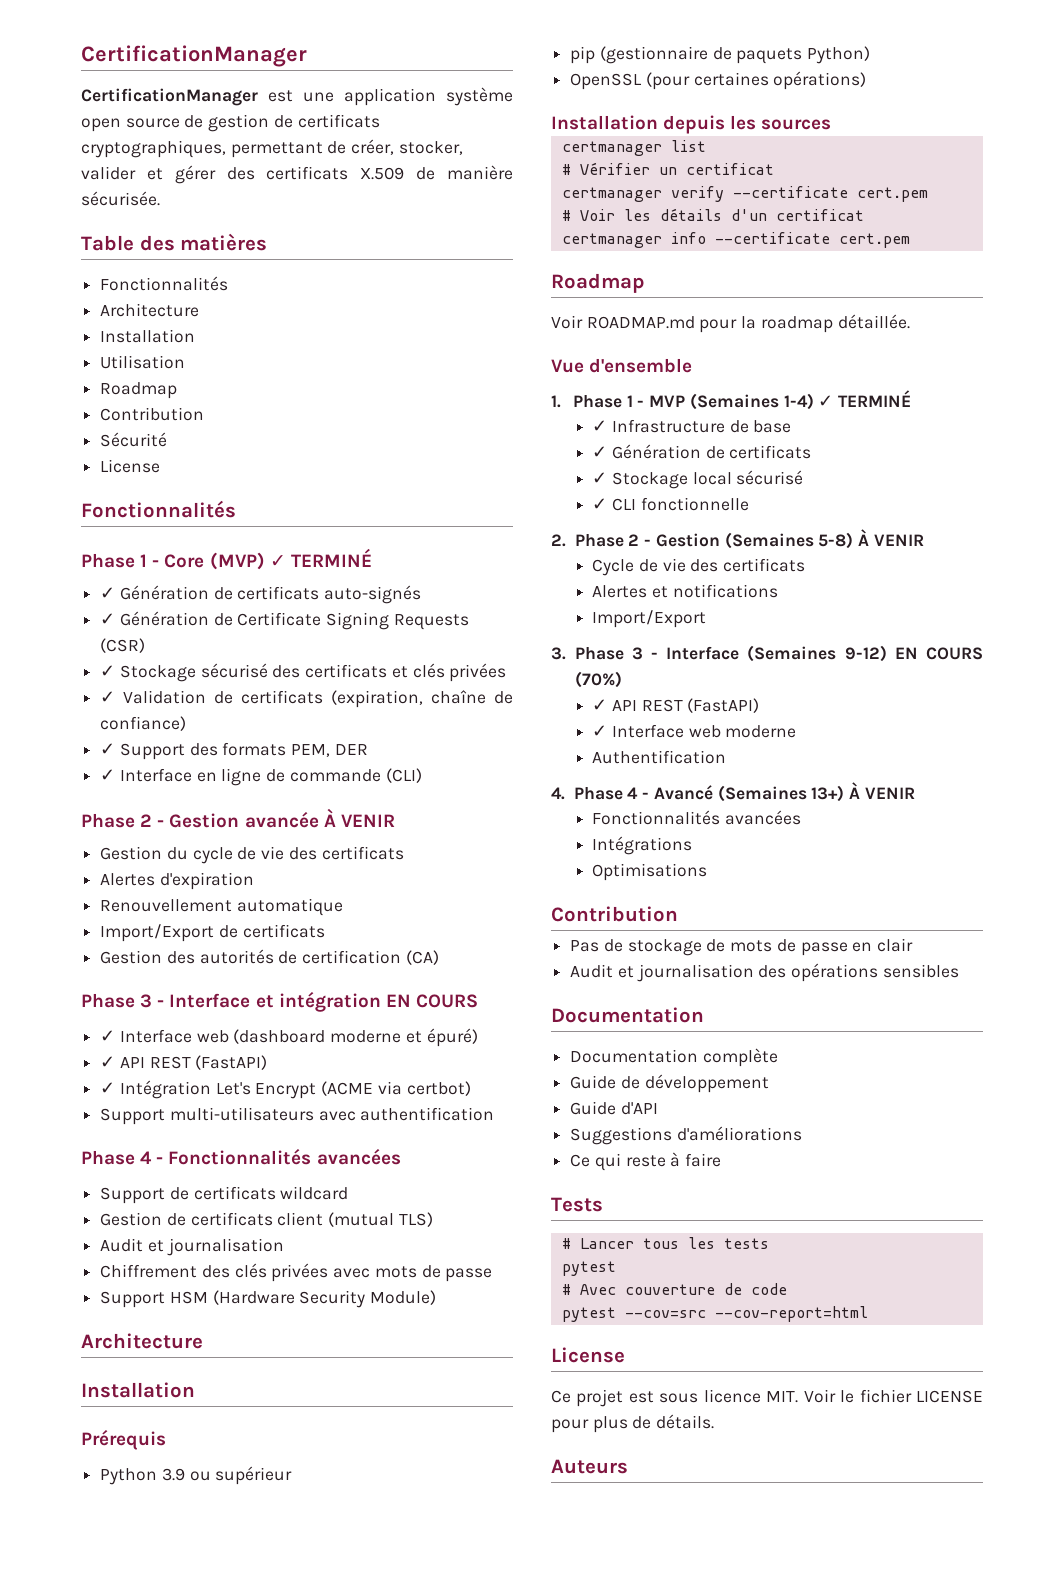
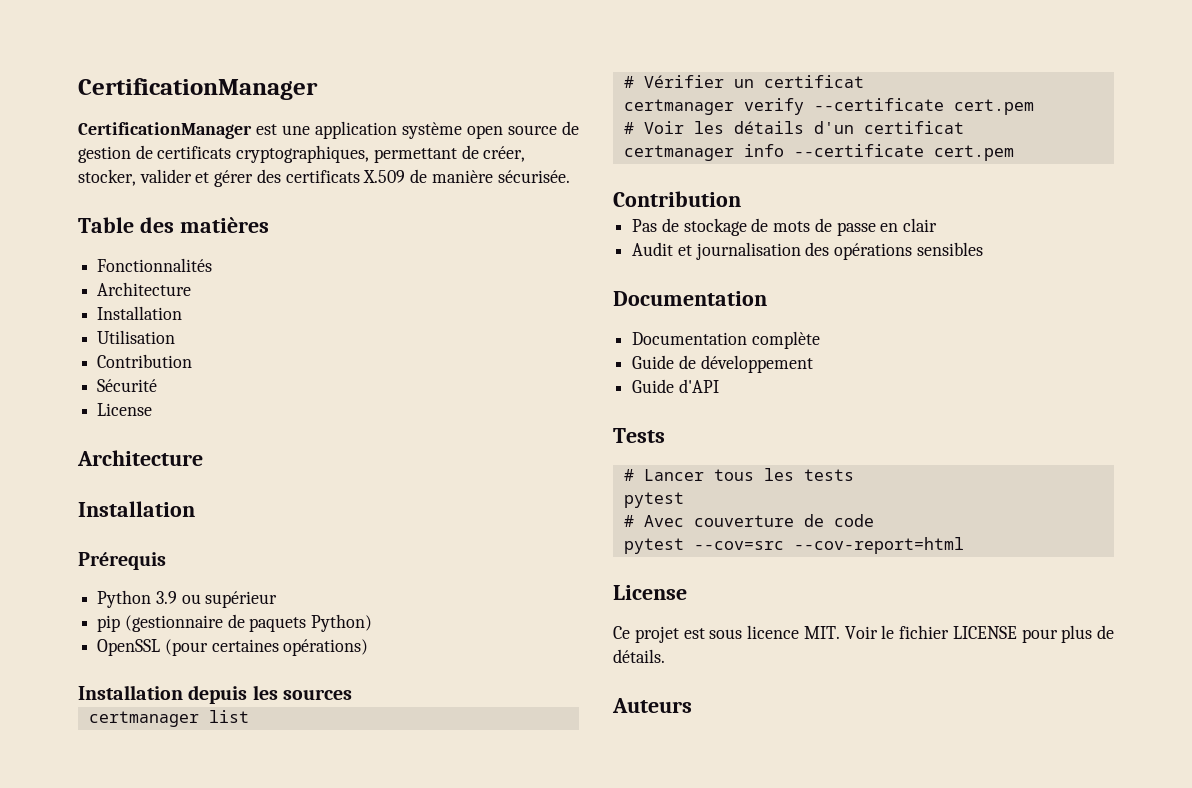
[100,382,178,399] // Roadmap -> (176, 337) none
[81,500,236,518] [81,548,372,570] [100,585,422,604] [100,611,469,630] [100,638,146,653] [100,663,507,682] [100,690,513,708] [100,716,187,731] [100,742,368,760] [100,768,422,786] [81,808,395,828] [100,846,404,864] [100,872,254,890] [100,898,343,916] [100,924,325,942] [100,949,439,965] [81,992,478,1012] [100,1028,478,1047] [100,1055,268,1070] [100,1080,471,1099] [100,1107,495,1125] [81,1149,401,1165] [100,1186,349,1204] [100,1212,433,1227] [100,1238,284,1256] [100,1263,493,1282] [100,1290,437,1308] // Fonctionnalités // Phase 1 - Core (MVP) ✓ TERMINÉ // ✓ Génération de certificats auto-signés // ✓ Génération de Certificate Signing Requests (CSR) // ✓ Stockage sécurisé des certificats et clés privées // ✓ Validation de certificats (expiration, chaîne de confiance) // ✓ Support des formats PEM, DER // ✓ Interface en ligne de commande (CLI) // Phase 2 - Gestion avancée À VENIR // Gestion du cycle de vie des certificats // Alertes d'expiration // Renouvellement automatique // Import/Export de certificats // Gestion des autorités de certification (CA) // Phase 3 - Interface et intégration EN COURS // ✓ Interface web (dashboard moderne et épuré) // ✓ API REST (FastAPI) // ✓ Intégration Let's Encrypt (ACME via certbot) // Support multi-utilisateurs avec authentification // Phase 4 - Fonctionnalités avancées // Support de certificats wildcard // Gestion de certificats client (mutual TLS) // Audit et journalisation // Chiffrement des clés privées avec mots de passe // Support HSM (Hardware Security Module) -> (153, 409) none
[551,273,645,293] [551,314,910,333] [551,358,693,373] [551,390,912,410] [592,419,792,433] [592,444,812,459] [592,470,804,489] [592,497,749,511] [551,529,924,549] [592,558,806,576] [592,584,778,598] [592,610,707,628] [551,645,983,662] [574,671,622,688] [592,698,760,713] [592,724,797,738] [592,750,727,764] [551,782,915,802] [592,810,801,825] [592,836,693,855] [592,863,708,881] // Roadmap // Voir ROADMAP.md pour la roadmap détaillée. // Vue d'ensemble // 1. Phase 1 - MVP (Semaines 1-4) ✓ TERMINÉ // ✓ Infrastructure de base // ✓ Génération de certificats // ✓ Stockage local sécurisé // ✓ CLI fonctionnelle // 2. Phase 2 - Gestion (Semaines 5-8) À VENIR // Cycle de vie des certificats // Alertes et notifications // Import/Export // 3. Phase 3 - Interface (Semaines 9-12) EN COURS (70%) // ✓ API REST (FastAPI) // ✓ Interface web moderne // Authentification // 4. Phase 4 - Avancé (Semaines 13+) À VENIR // Fonctionnalités avancées // Intégrations // Optimisations -> (1014, 153) none
[570,1126,802,1145] [570,1152,722,1171] // Suggestions d'améliorations // Ce qui reste à faire -> (719, 386) none

